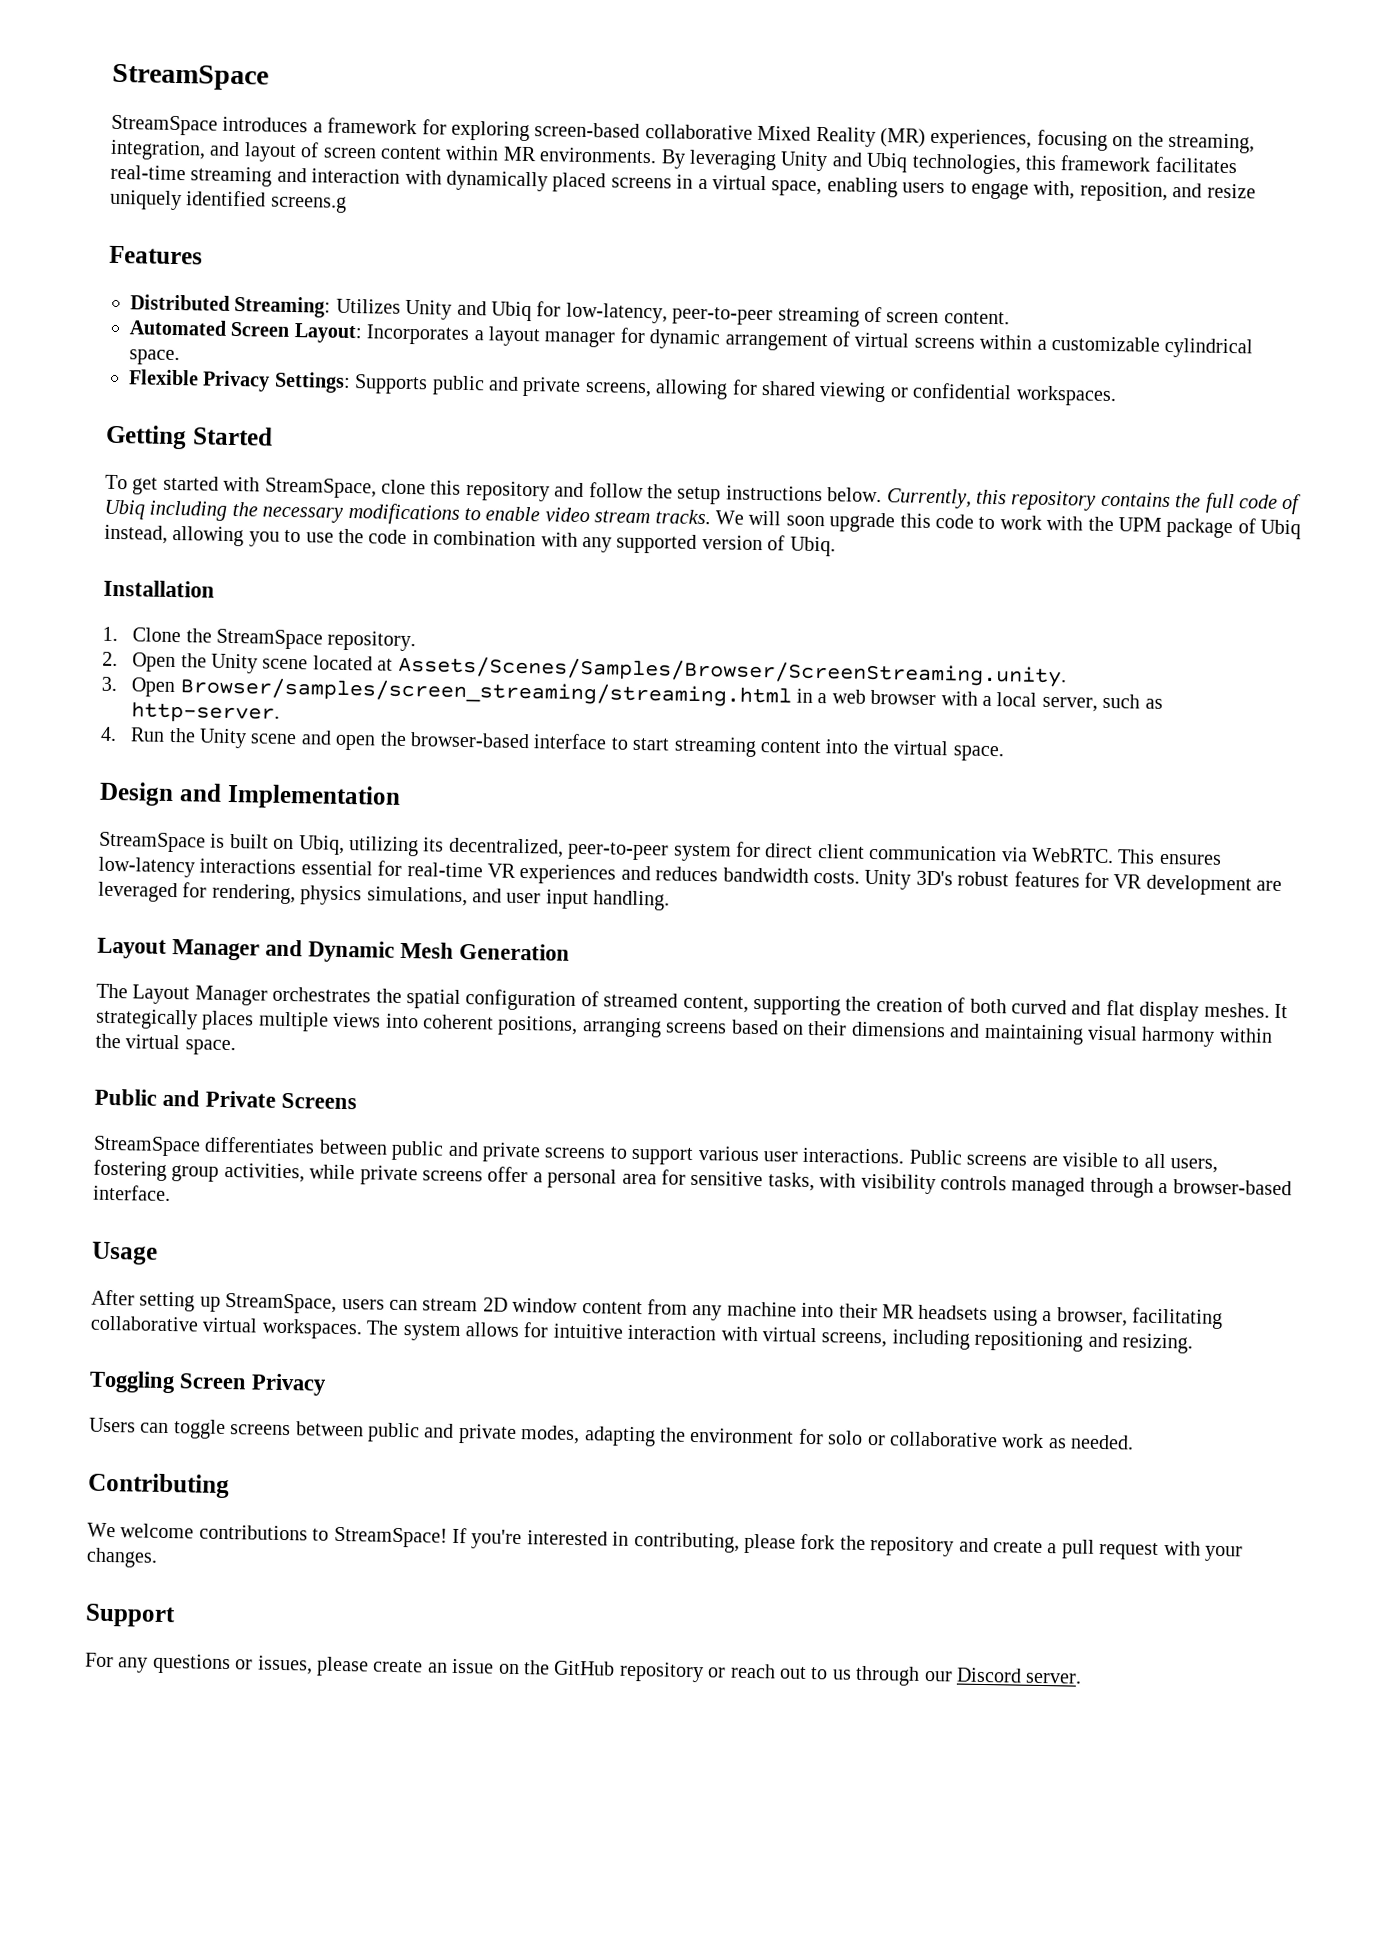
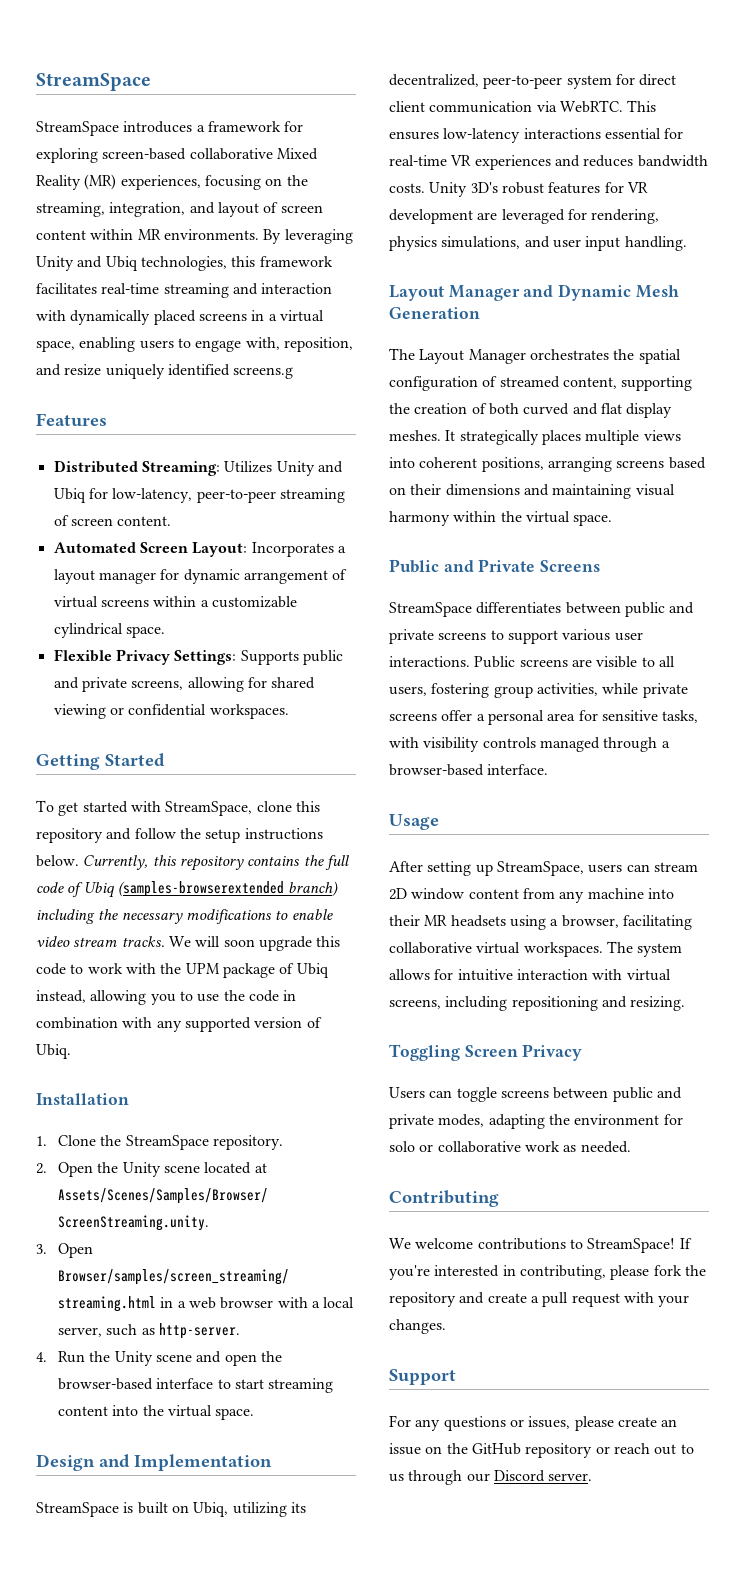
(146, 509) none -> [117,881,339,897] (samples-browserextended branch)

